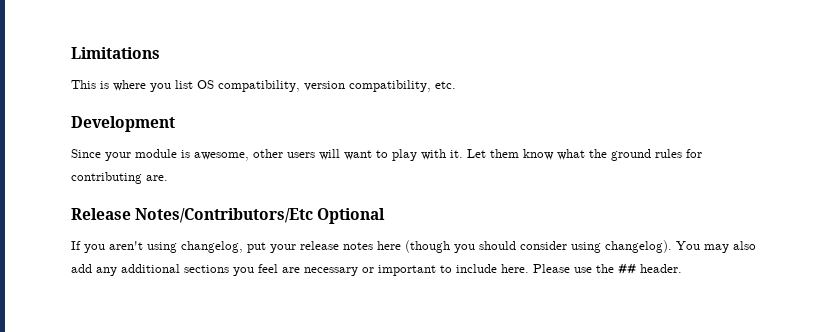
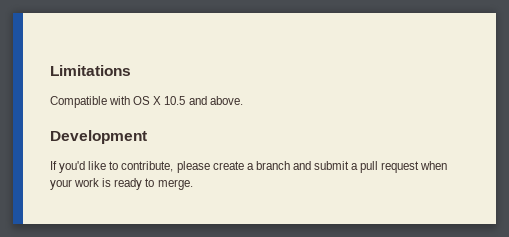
[71,80,456,92] [71,116,175,132] [71,149,702,161] [71,172,168,184] [71,208,386,224] [71,240,756,253] [71,263,682,276] This is where you list OS compatibility, version compatibility, etc. // Development // Since your module is awesome, other users will want to play with it. Let them know what the ground rules for contributing are. // Release Notes/Contributors/Etc Optional // If you aren't using changelog, put your release notes here (though you should consider using changelog). You may also add any additional sections you feel are necessary or important to include here. Please use the ## header. -> [50,96,243,108] [50,130,147,144] [50,161,448,173] [50,178,193,190] Compatible with OS X 10.5 and above. // Development // If you'd like to contribute, please create a branch and submit a pull request when your work is ready to merge.

